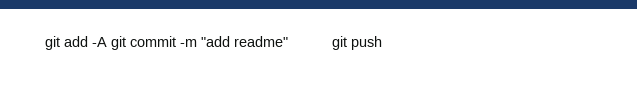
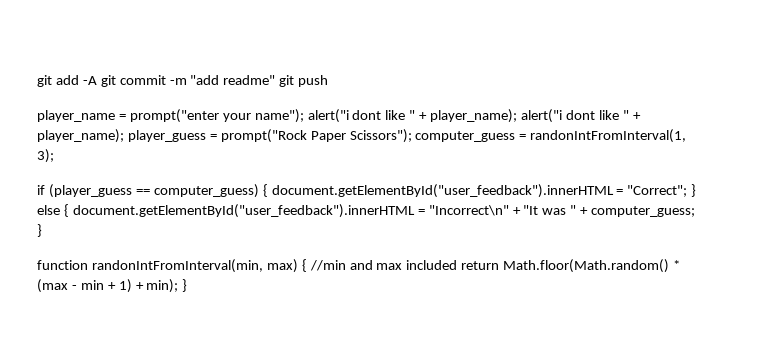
(382, 43) none -> [37,109,641,123] [37,129,687,143] [37,149,54,163] [37,184,697,198] [37,204,696,218] [37,224,42,237] [37,259,681,273] [37,279,188,293] // player_name = prompt("enter your name"); alert("i dont like " + player_name); alert("i dont like " + player_name); player_guess = prompt("Rock Paper Scissors"); computer_guess = randonIntFromInterval(1, 3); // if (player_guess == computer_guess) { document.getElementById("user_feedback").innerHTML = "Correct"; } else { document.getElementById("user_feedback").innerHTML = "Incorrect\n" + "It was " + computer_guess; } // function randonIntFromInterval(min, max) { //min and max included return Math.floor(Math.random() * (max - min + 1) + min); }

